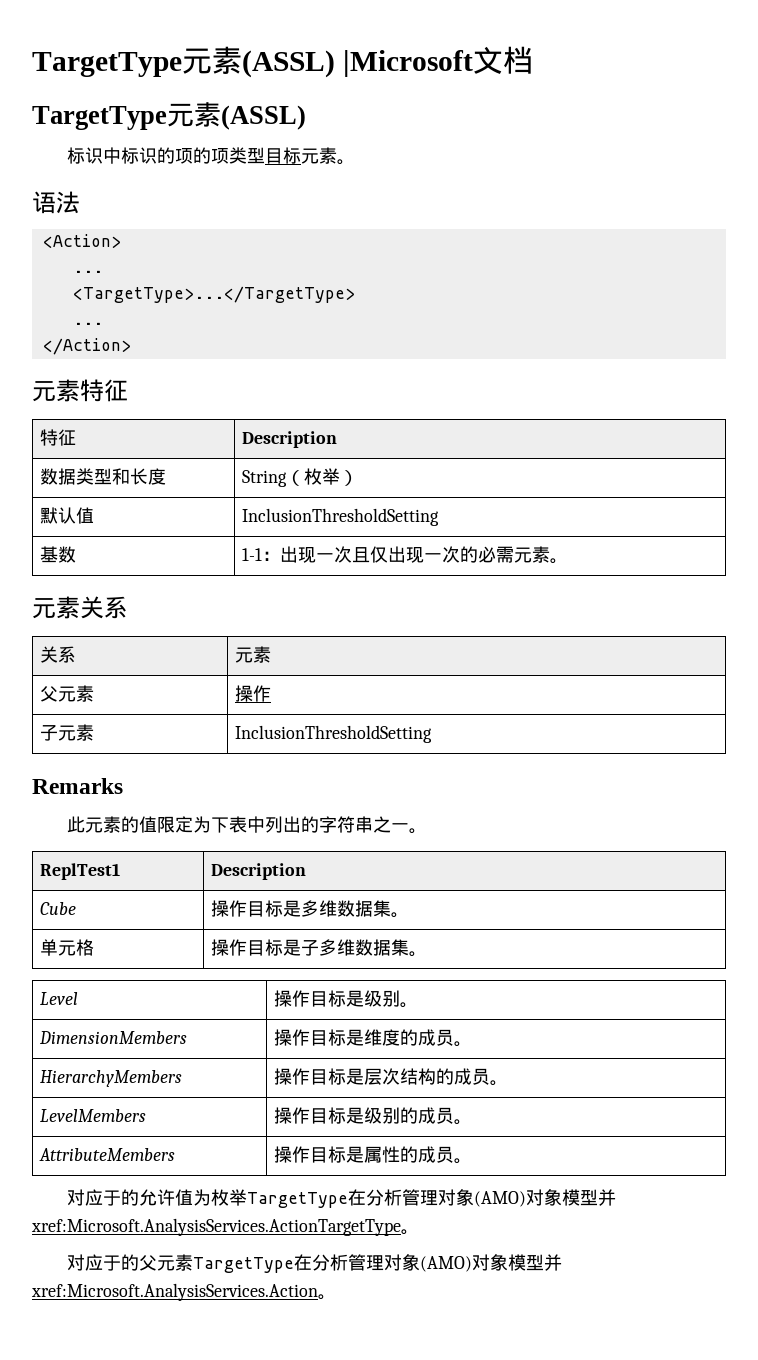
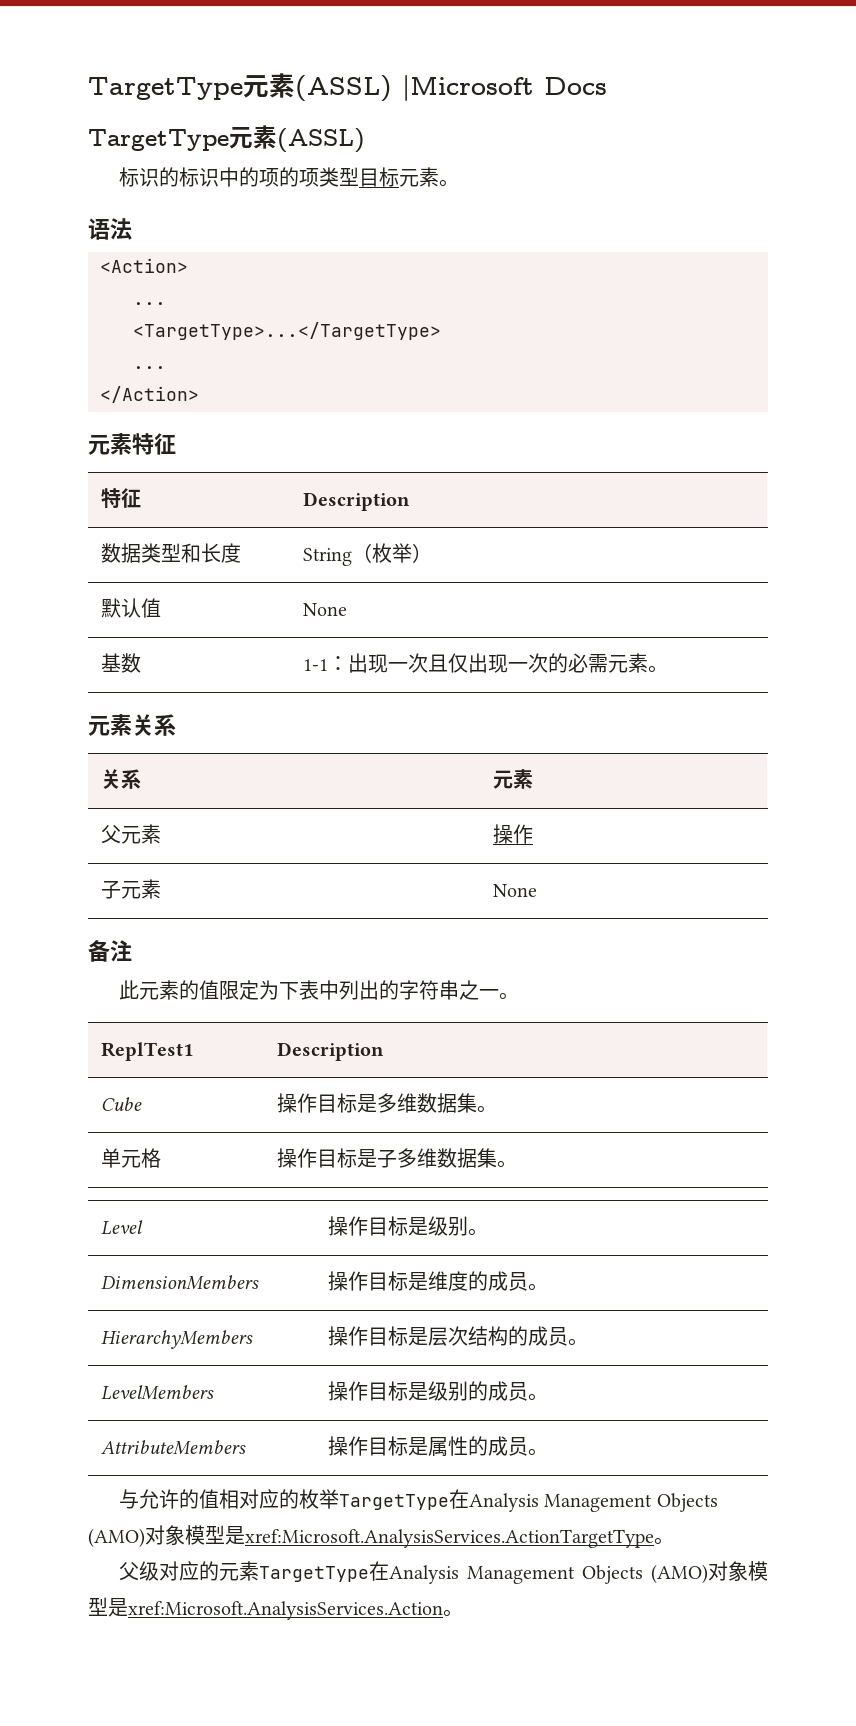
[472,46,533,74] 文档 -> [544,77,607,95] Docs
[102,147,157,164] 中标识 -> [158,167,239,187] 的标识中
[241,508,439,526] | InclusionThresholdSetting -> [302,603,347,616] | None
[234,725,432,743] [32,778,123,794] InclusionThresholdSetting // Remarks -> [492,884,537,897] [88,940,132,962] None // 备注
[66,1189,616,1208] 对应于的允许值为枚举TargetType在分析管理对象(AMO)对象模型并 -> [118,1489,718,1512] [88,1525,245,1548] 与允许的值相对应的枚举TargetType在Analysis Management Objects (AMO)对象模型是
[66,1254,562,1273] 对应于的父元素TargetType在分析管理对象(AMO)对象模型并 -> [118,1561,768,1584] [88,1597,128,1617] 父级对应的元素TargetType在Analysis Management Objects (AMO)对象模型是

